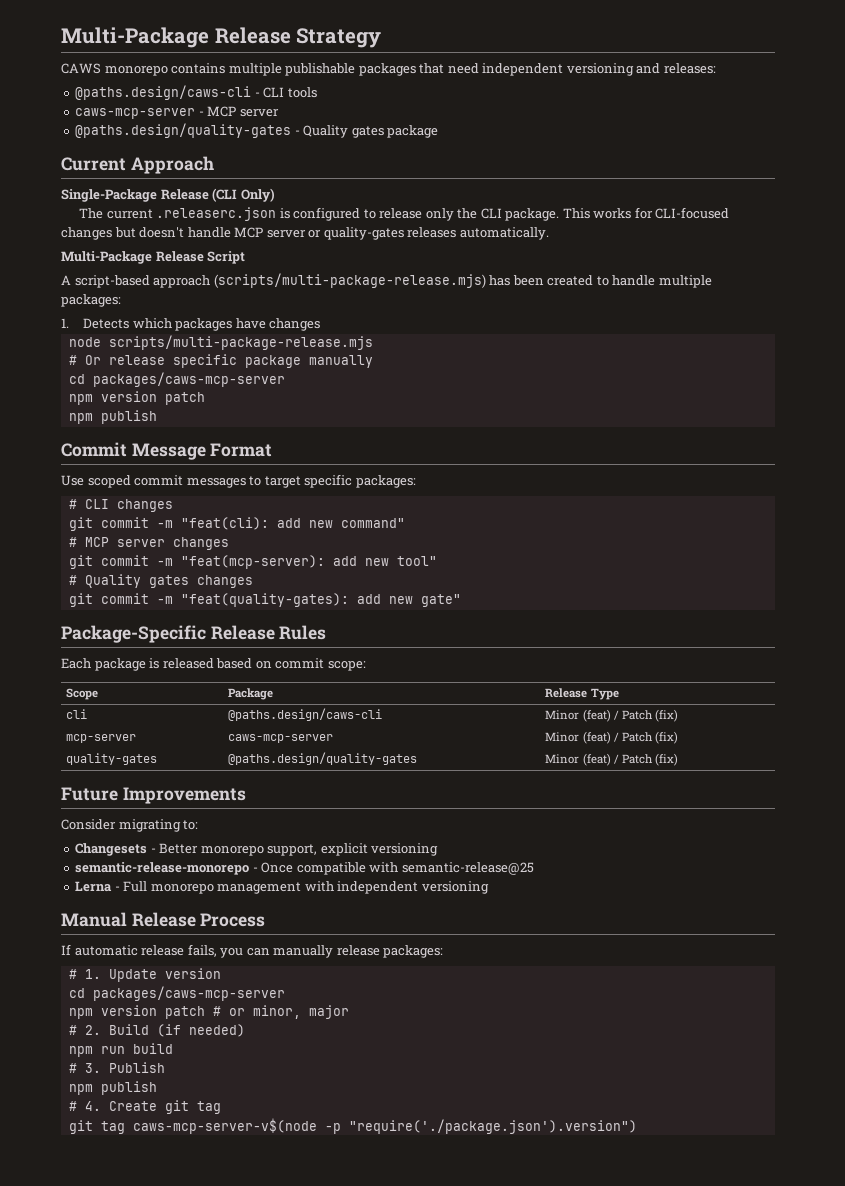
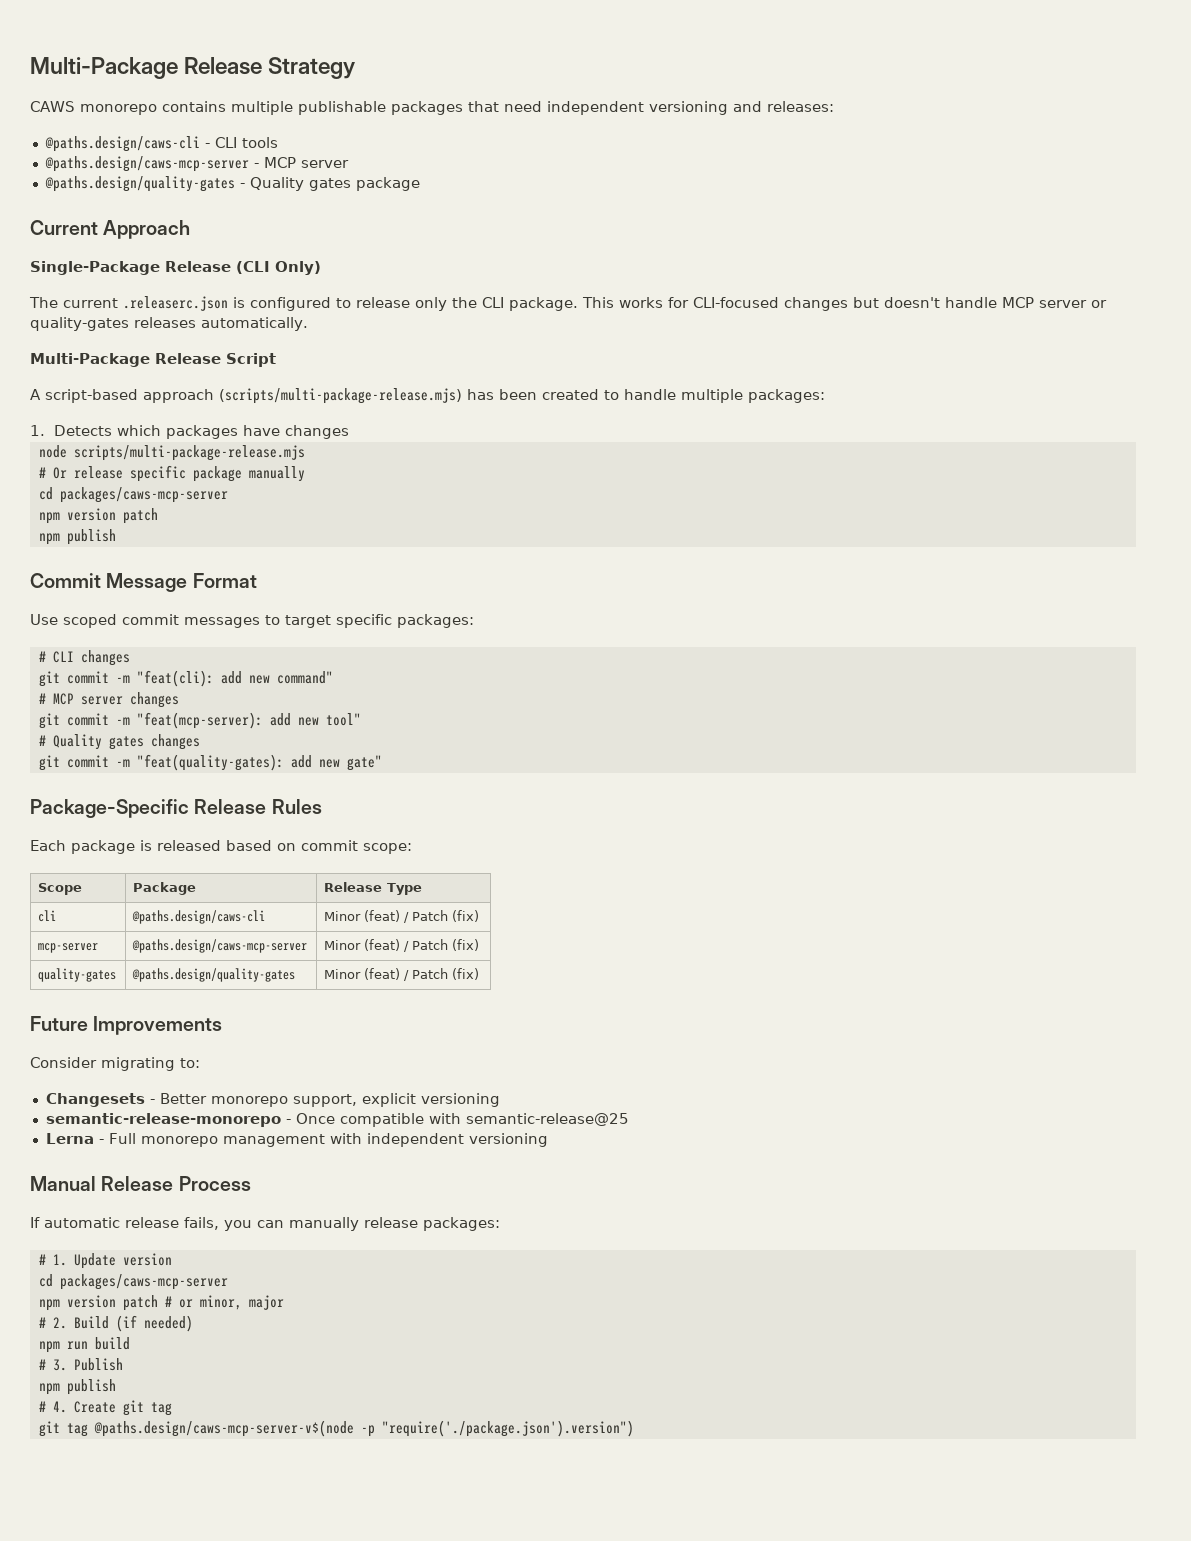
[75,108,196,119] caws-mcp-server -> [44,156,249,172] @paths.design/caws-mcp-server
[228,734,334,743] caws-mcp-server -> [132,939,308,953] @paths.design/caws-mcp-server
[132,1118,317,1134] caws-mcp-server-v$(node -> [93,1420,354,1437] @paths.design/caws-mcp-server-v$(node

